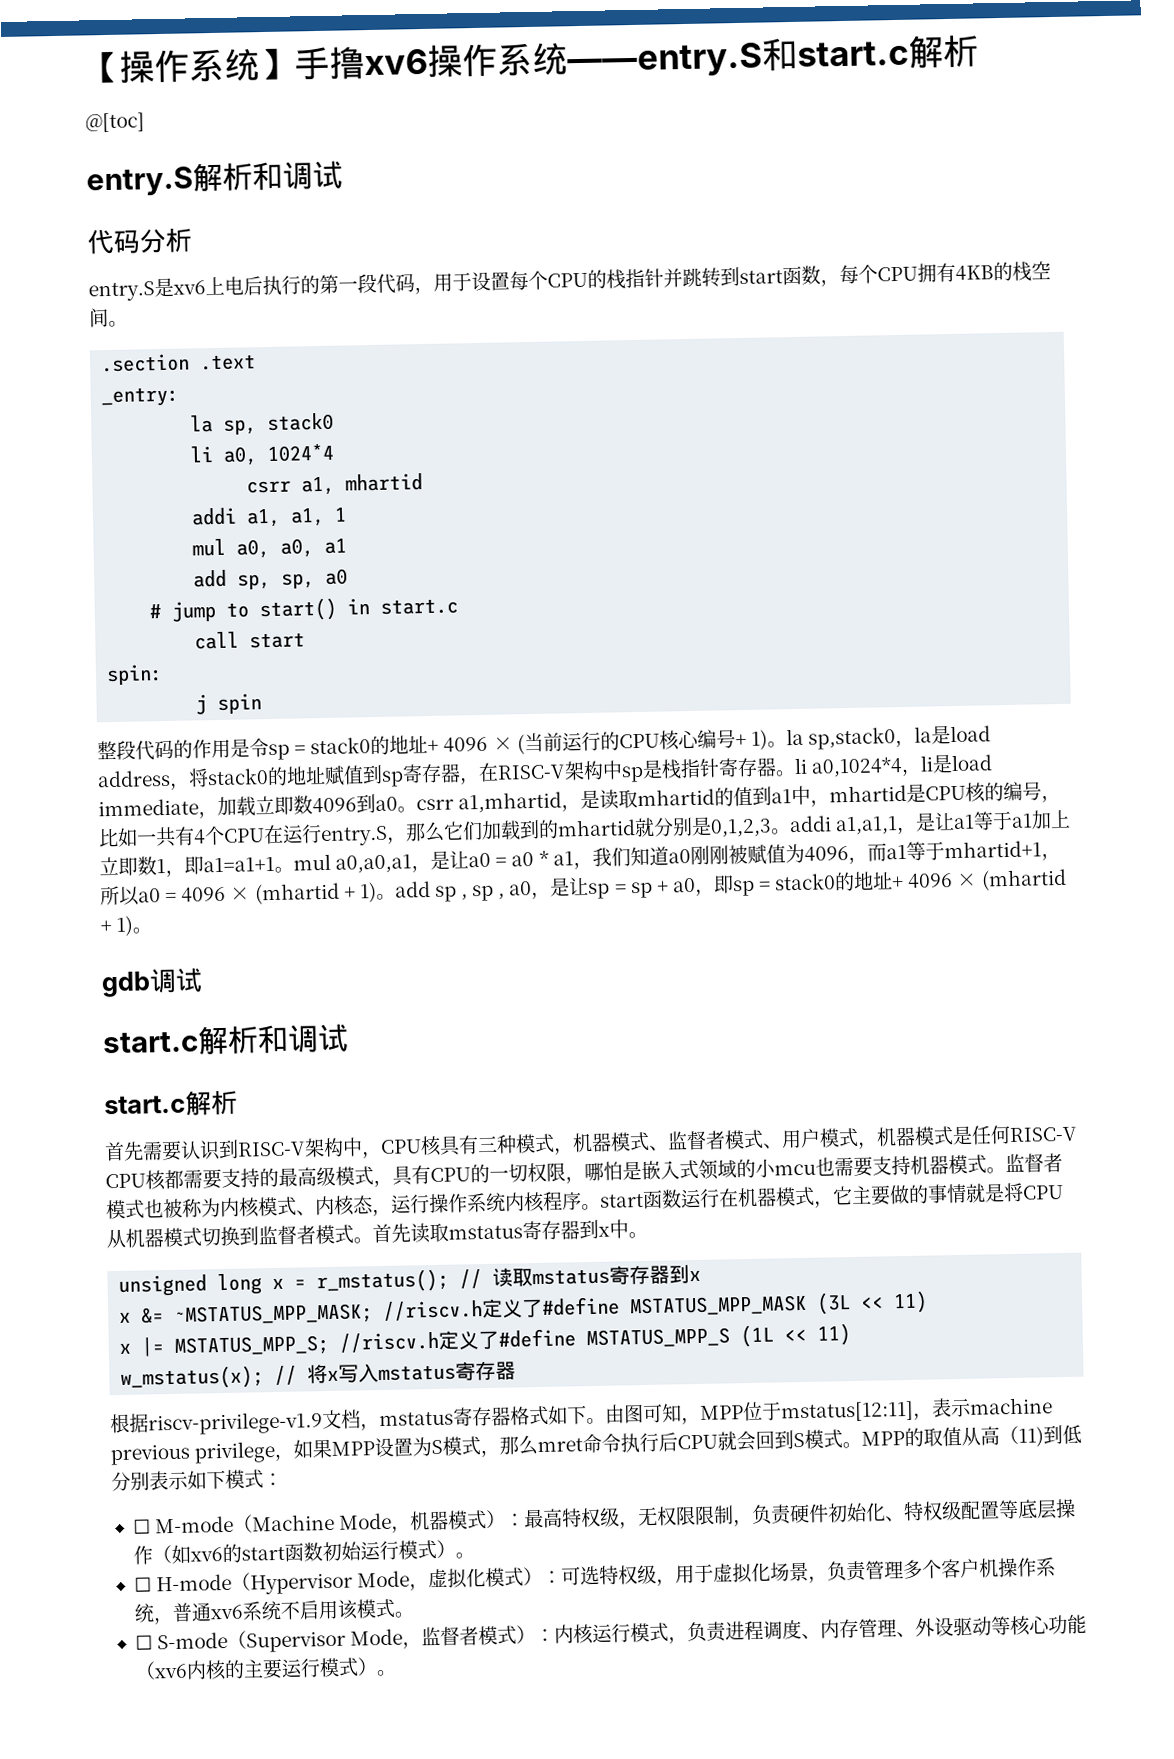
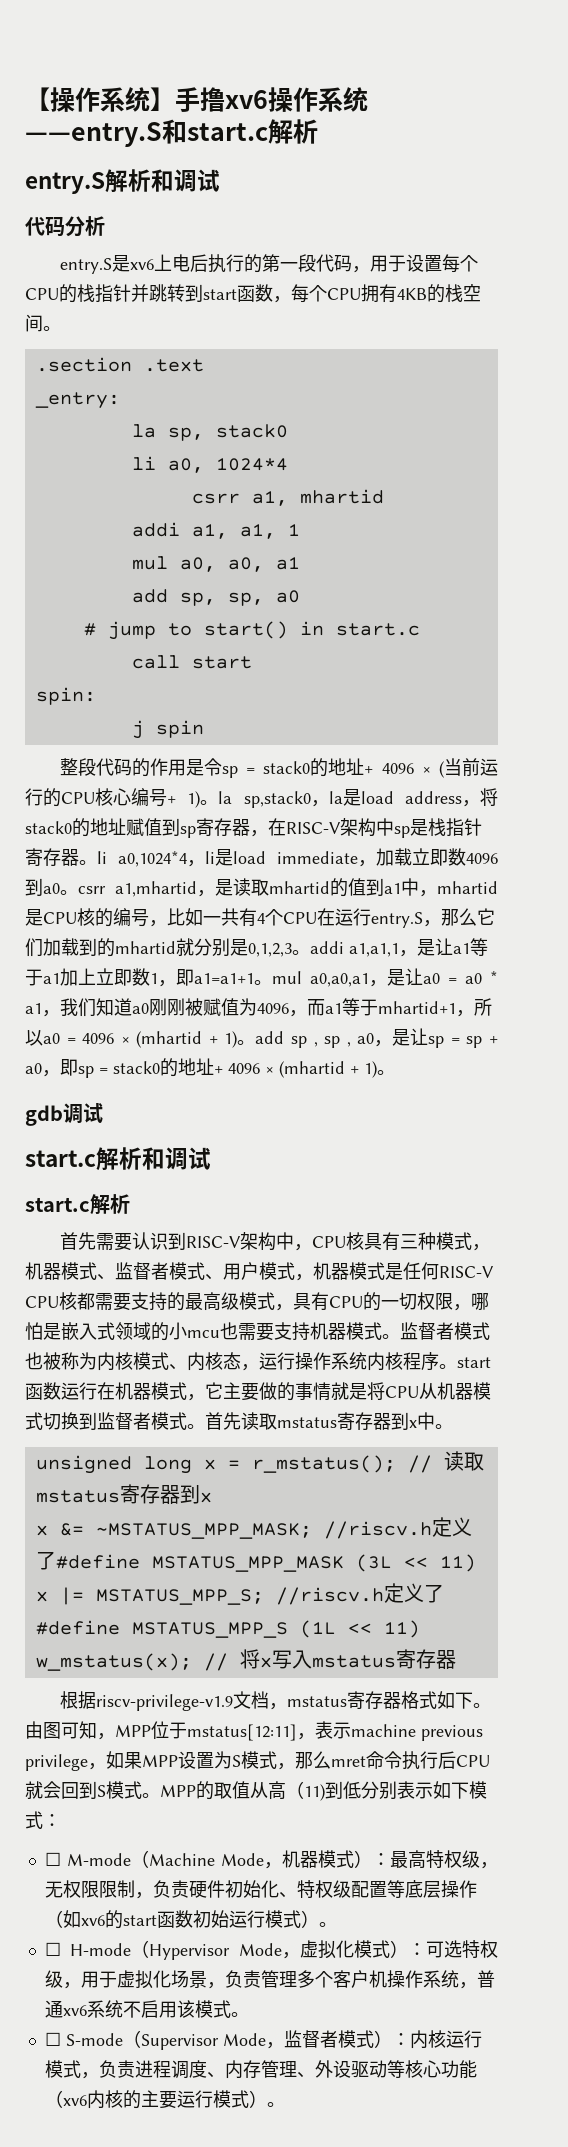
[85,112,145,133] // @[toc] -> (318, 131) none

